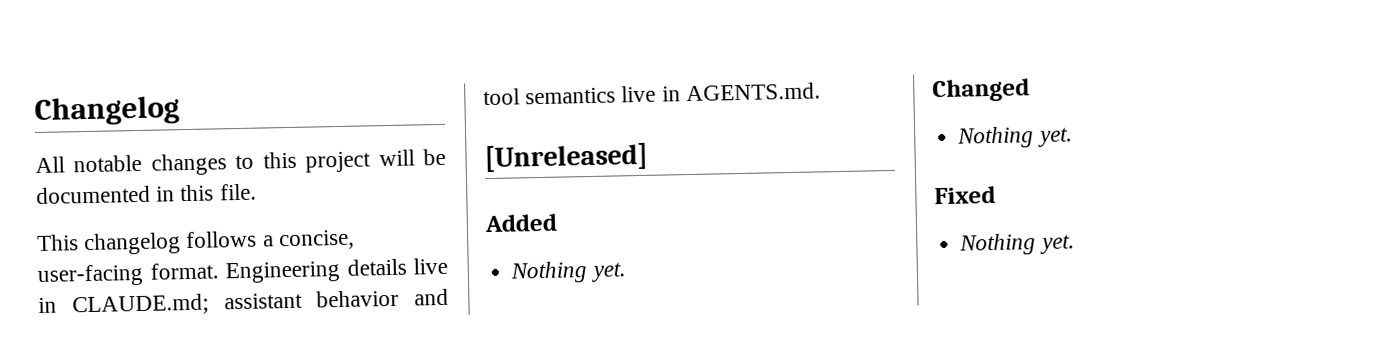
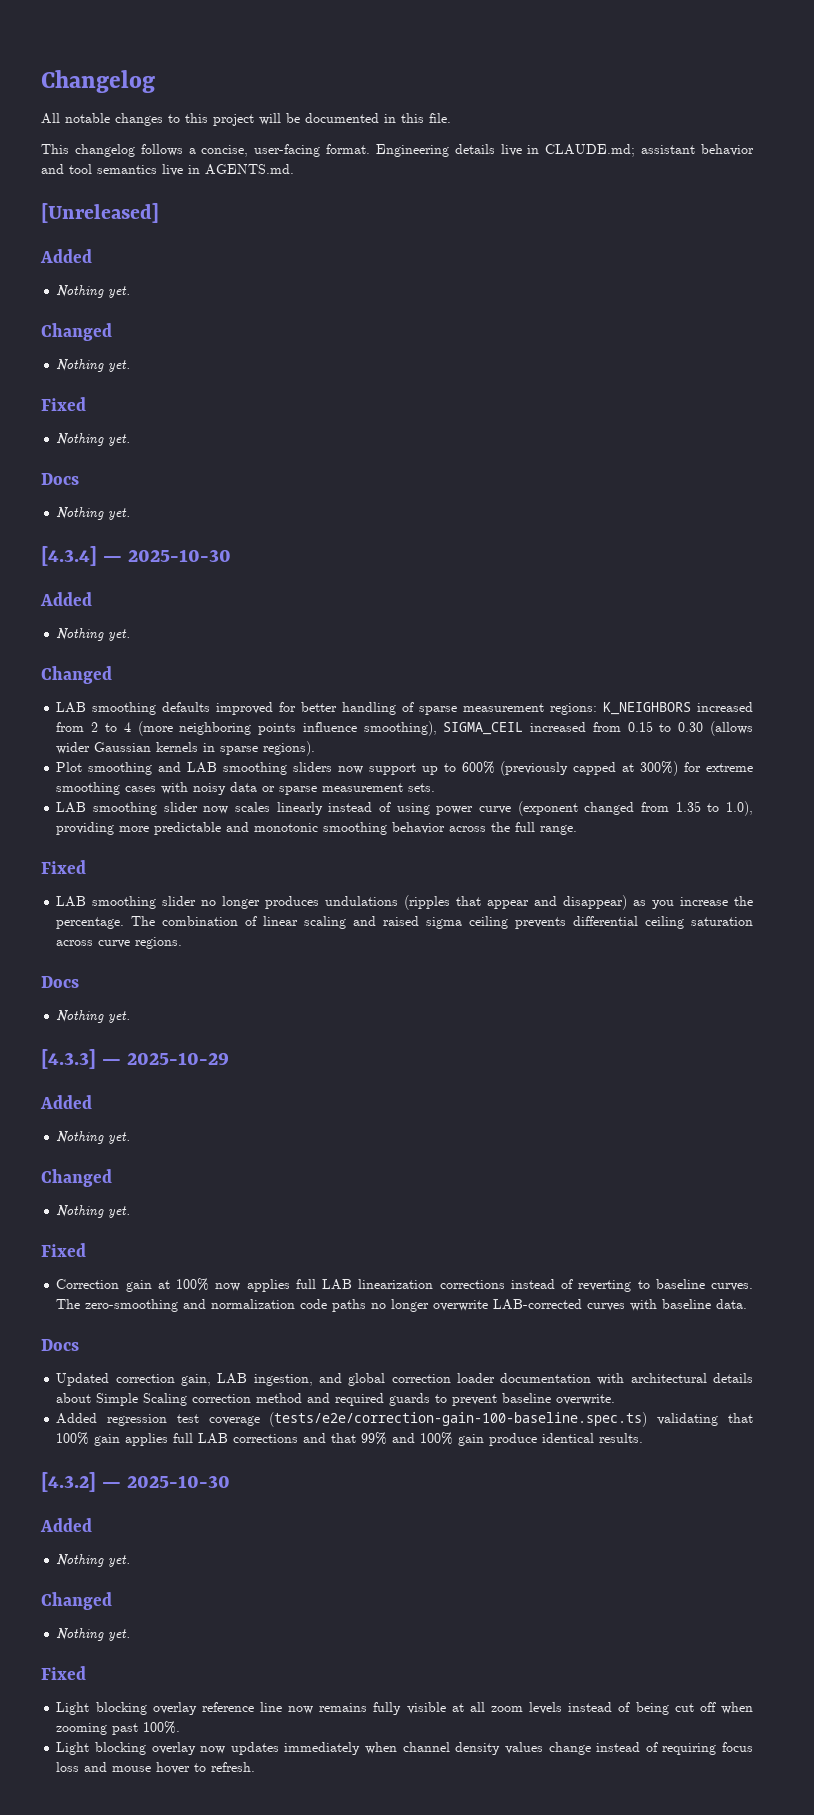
(1075, 244) none -> [41,473,79,485] [56,507,131,520] [41,546,232,566] [40,592,92,606] [56,628,131,641] [41,666,112,684] [56,702,754,715] [56,721,753,736] [56,741,316,756] [56,761,754,776] [56,782,436,795] [56,801,754,816] [56,822,578,835] [41,860,86,874] [56,895,754,910] [56,916,753,929] [56,937,183,949] [41,976,79,988] [56,1010,131,1023] [41,1049,230,1069] [40,1095,92,1109] [56,1131,131,1144] [41,1169,112,1187] [56,1205,131,1218] [41,1243,86,1257] [56,1278,754,1292] [56,1299,748,1312] [41,1339,79,1351] [56,1373,753,1386] [56,1393,616,1406] [56,1412,753,1427] [56,1432,644,1446] [41,1472,231,1492] [40,1518,92,1532] [56,1554,131,1567] [41,1592,112,1610] [56,1628,131,1641] [41,1666,86,1680] [56,1702,753,1715] [56,1721,181,1735] [56,1742,754,1755] [56,1762,256,1774] // Docs // Nothing yet. // [4.3.4] — 2025-10-30 // Added // Nothing yet. // Changed // LAB smoothing defaults improved for better handling of sparse measurement regions: K_NEIGHBORS increased from 2 to 4 (more neighboring points influence smoothing), SIGMA_CEIL increased from 0.15 to 0.30 (allows wider Gaussian kernels in sparse regions). // Plot smoothing and LAB smoothing sliders now support up to 600% (previously capped at 300%) for extreme smoothing cases with noisy data or sparse measurement sets. // LAB smoothing slider now scales linearly instead of using power curve (exponent changed from 1.35 to 1.0), providing more predictable and monotonic smoothing behavior across the full range. // Fixed // LAB smoothing slider no longer produces undulations (ripples that appear and disappear) as you increase the percentage. The combination of linear scaling and raised sigma ceiling prevents differential ceiling saturation across curve regions. // Docs // Nothing yet. // [4.3.3] — 2025-10-29 // Added // Nothing yet. // Changed // Nothing yet. // Fixed // Correction gain at 100% now applies full LAB linearization corrections instead of reverting to baseline curves. The zero-smoothing and normalization code paths no longer overwrite LAB-corrected curves with baseline data. // Docs // Updated correction gain, LAB ingestion, and global correction loader documentation with architectural details about Simple Scaling correction method and required guards to prevent baseline overwrite. // Added regression test coverage (tests/e2e/correction-gain-100-baseline.spec.ts) validating that 100% gain applies full LAB corrections and that 99% and 100% gain produce identical results. // [4.3.2] — 2025-10-30 // Added // Nothing yet. // Changed // Nothing yet. // Fixed // Light blocking overlay reference line now remains fully visible at all zoom levels instead of being cut off when zooming past 100%. // Light blocking overlay now updates immediately when channel density values change instead of requiring focus loss and mouse hover to refresh.

